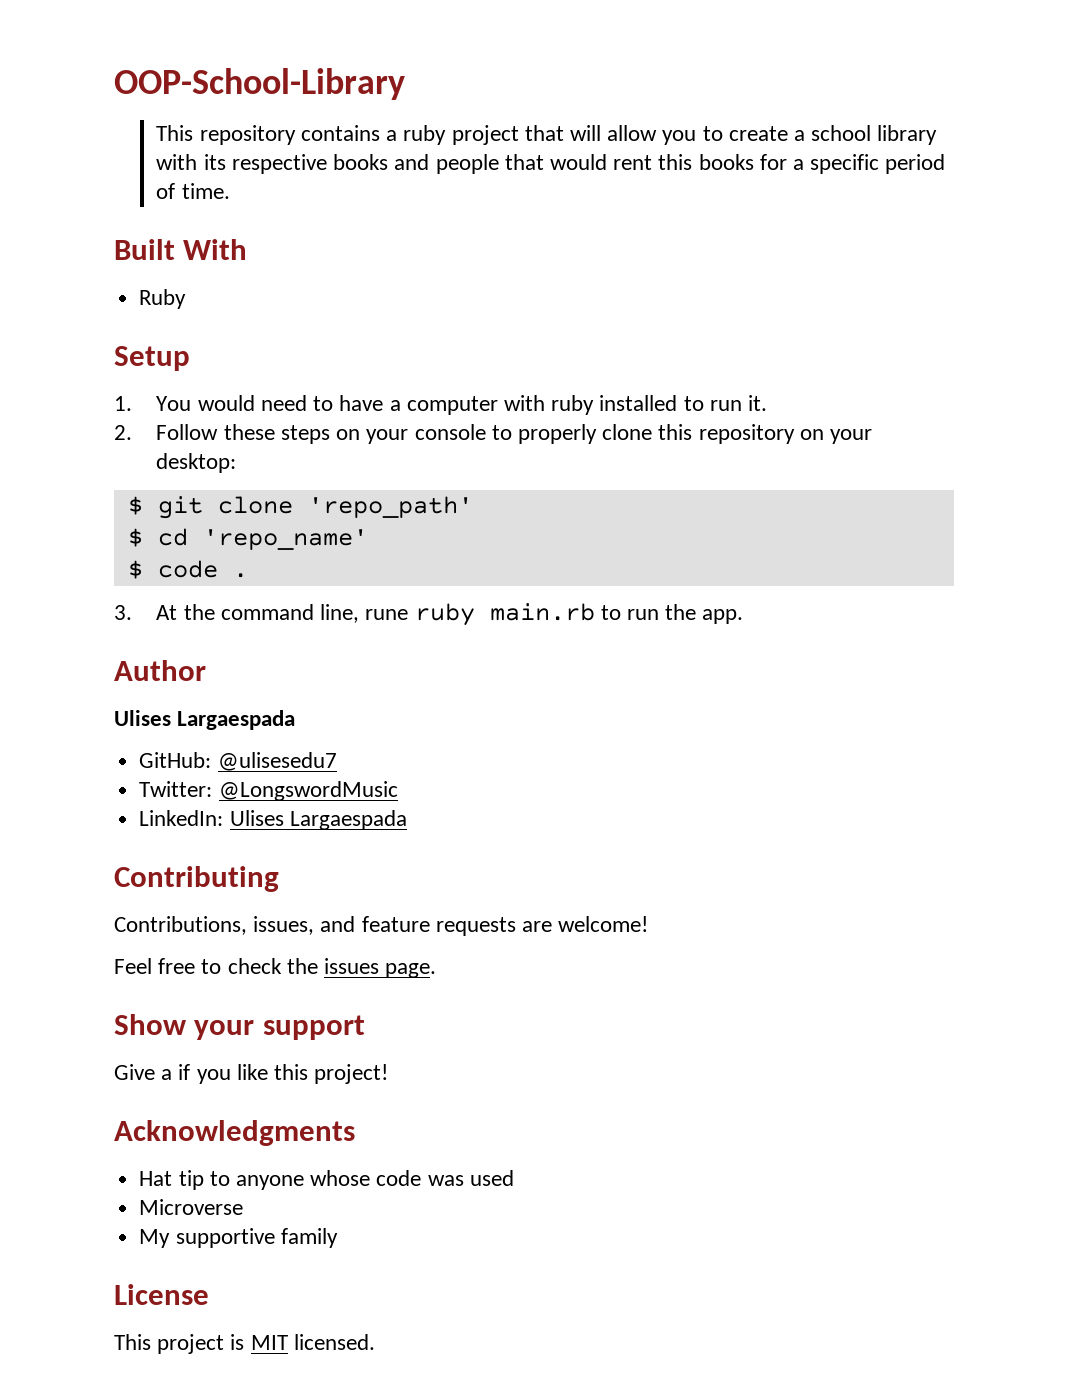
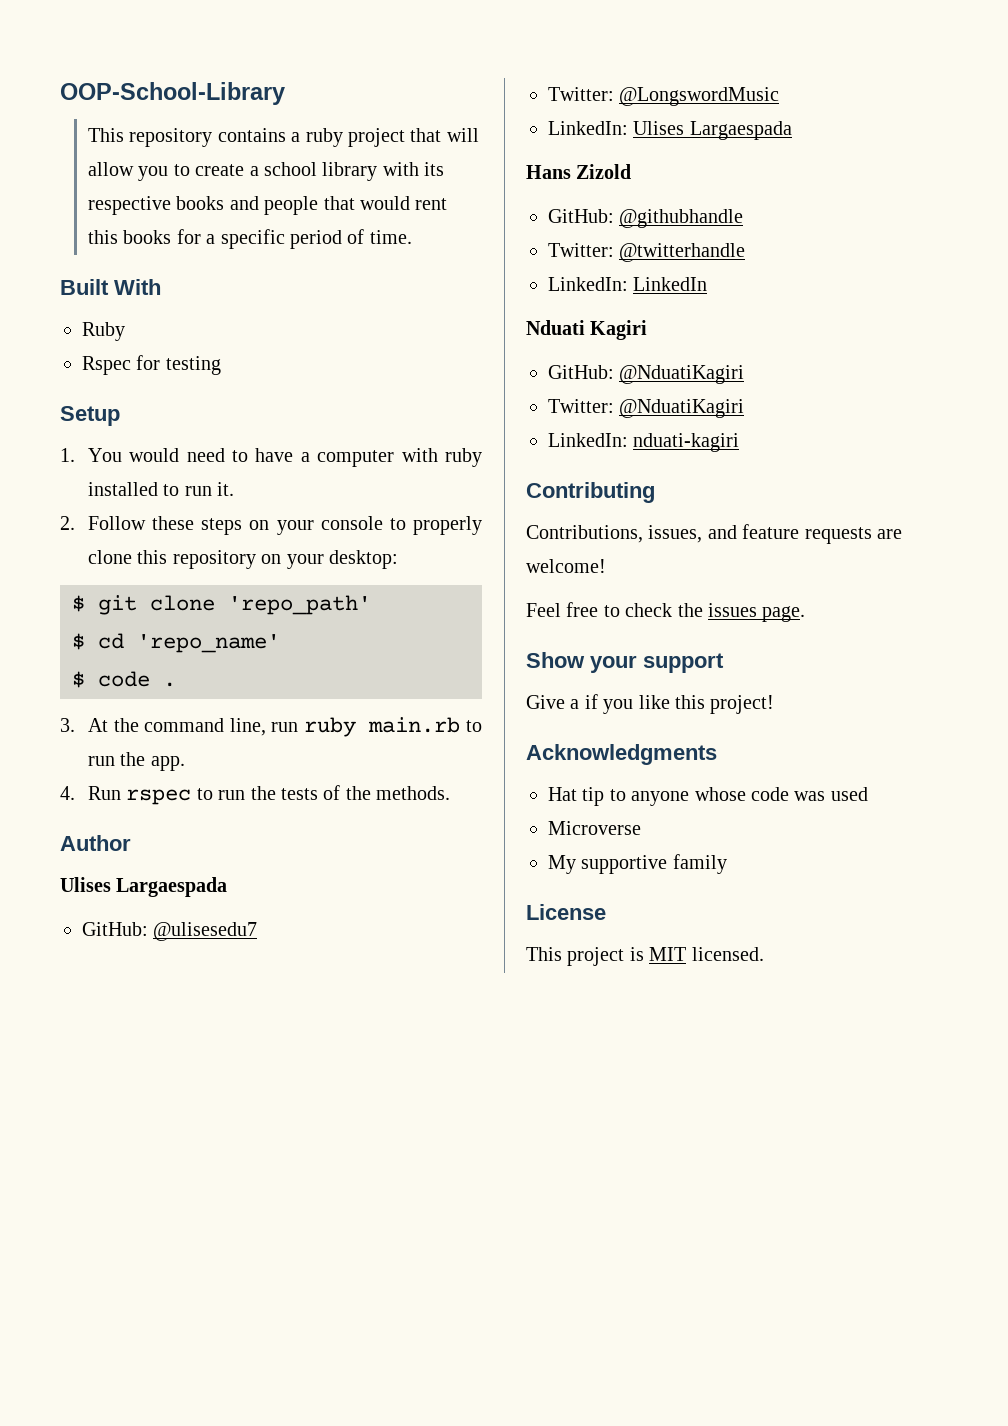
(187, 299) none -> [82,355,221,375] // Rspec for testing
[365,609,409,620] rune -> [271,722,299,732] run
(744, 616) none -> [60,785,451,805] // 4. Run rspec to run the tests of the methods.
(407, 820) none -> [526,164,632,179] [548,209,744,228] [548,243,746,262] [548,277,708,291] [526,320,648,340] [548,365,745,384] [548,399,745,418] [548,433,740,452] // Hans Zizold // GitHub: @githubhandle // Twitter: @twitterhandle // LinkedIn: LinkedIn // Nduati Kagiri // GitHub: @NduatiKagiri // Twitter: @NduatiKagiri // LinkedIn: nduati-kagiri

